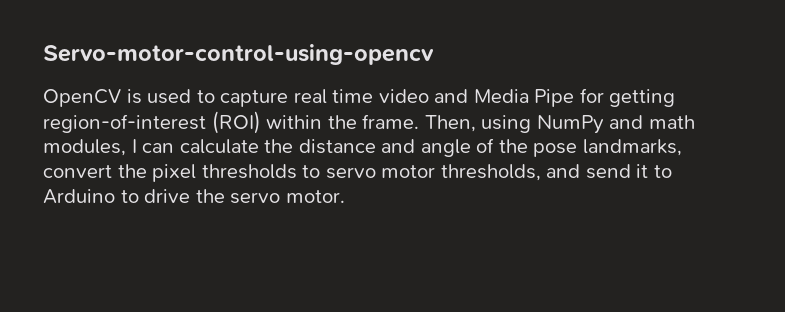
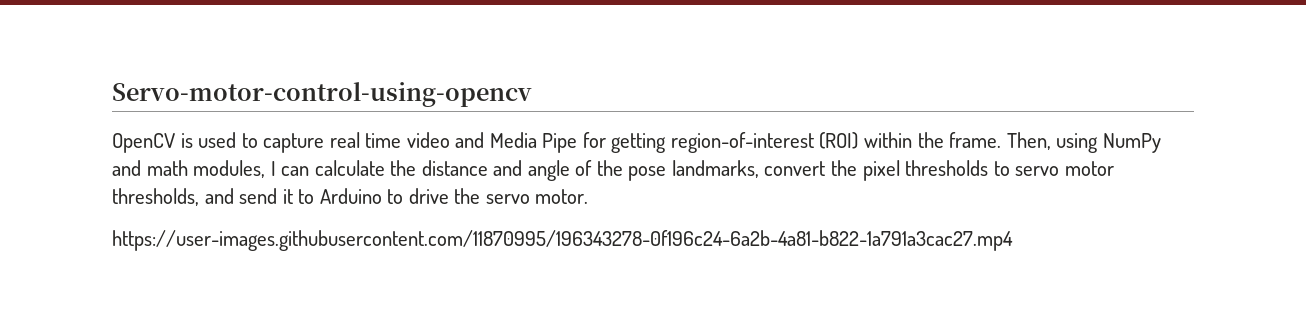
(345, 196) none -> [112,230,1013,251] // https://user-images.githubusercontent.com/11870995/196343278-0f196c24-6a2b-4a81-b822-1a791a3cac27.mp4

